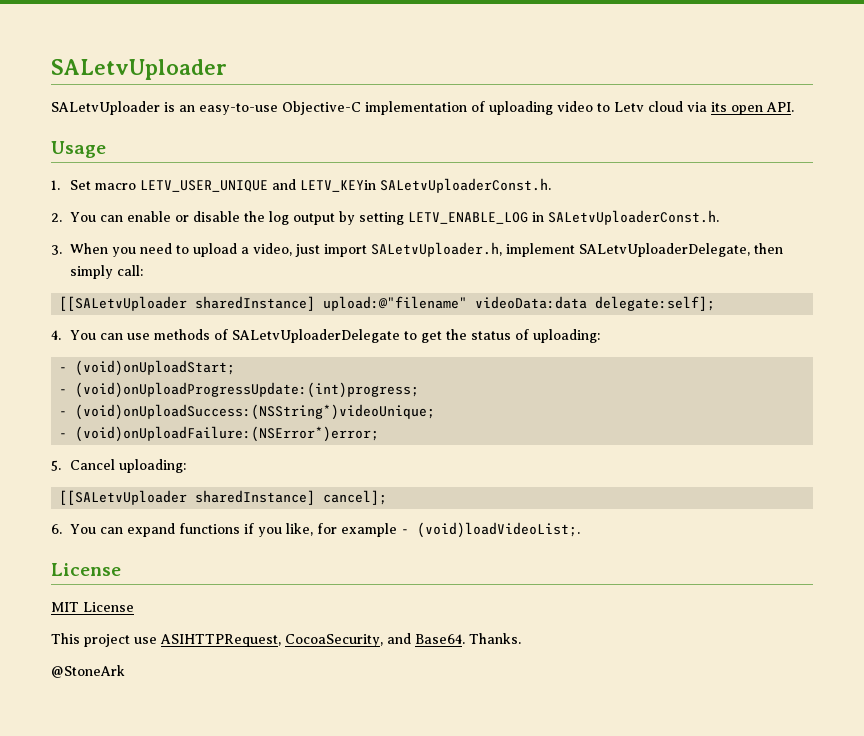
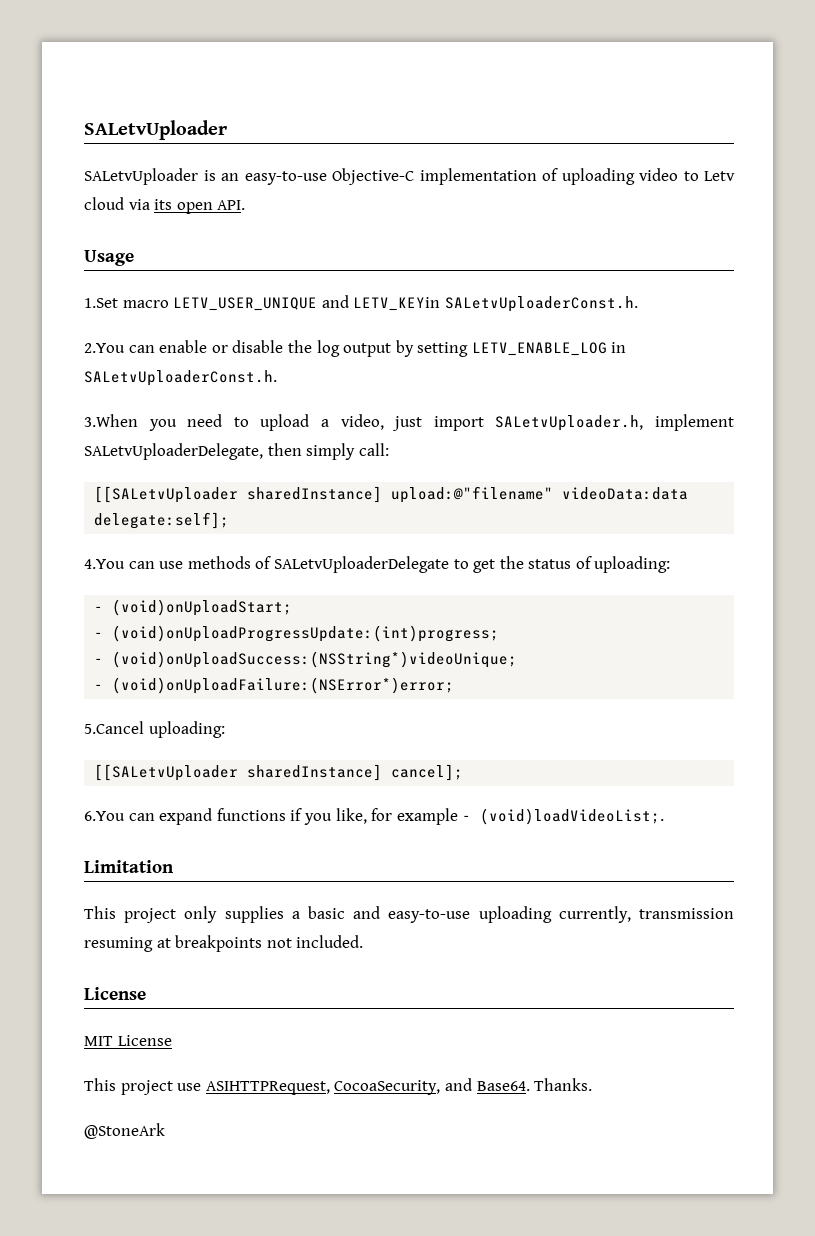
[51,180,92,190] 1. Set -> [84,298,118,308] 1.Set
[51,212,97,222] 2. You -> [84,343,125,353] 2.You
[51,243,109,255] 3. When -> [84,414,138,427] 3.When
[51,330,97,340] 4. You -> [84,559,125,569] 4.You
[51,459,116,471] 5. Cancel -> [84,721,144,734] 5.Cancel
[51,524,97,534] 6. You -> [84,811,125,821] 6.You
(581, 530) none -> [84,860,174,873] [84,906,734,923] [84,935,364,952] // Limitation // This project only supplies a basic and easy-to-use uploading currently, transmission resuming at breakpoints not included.

